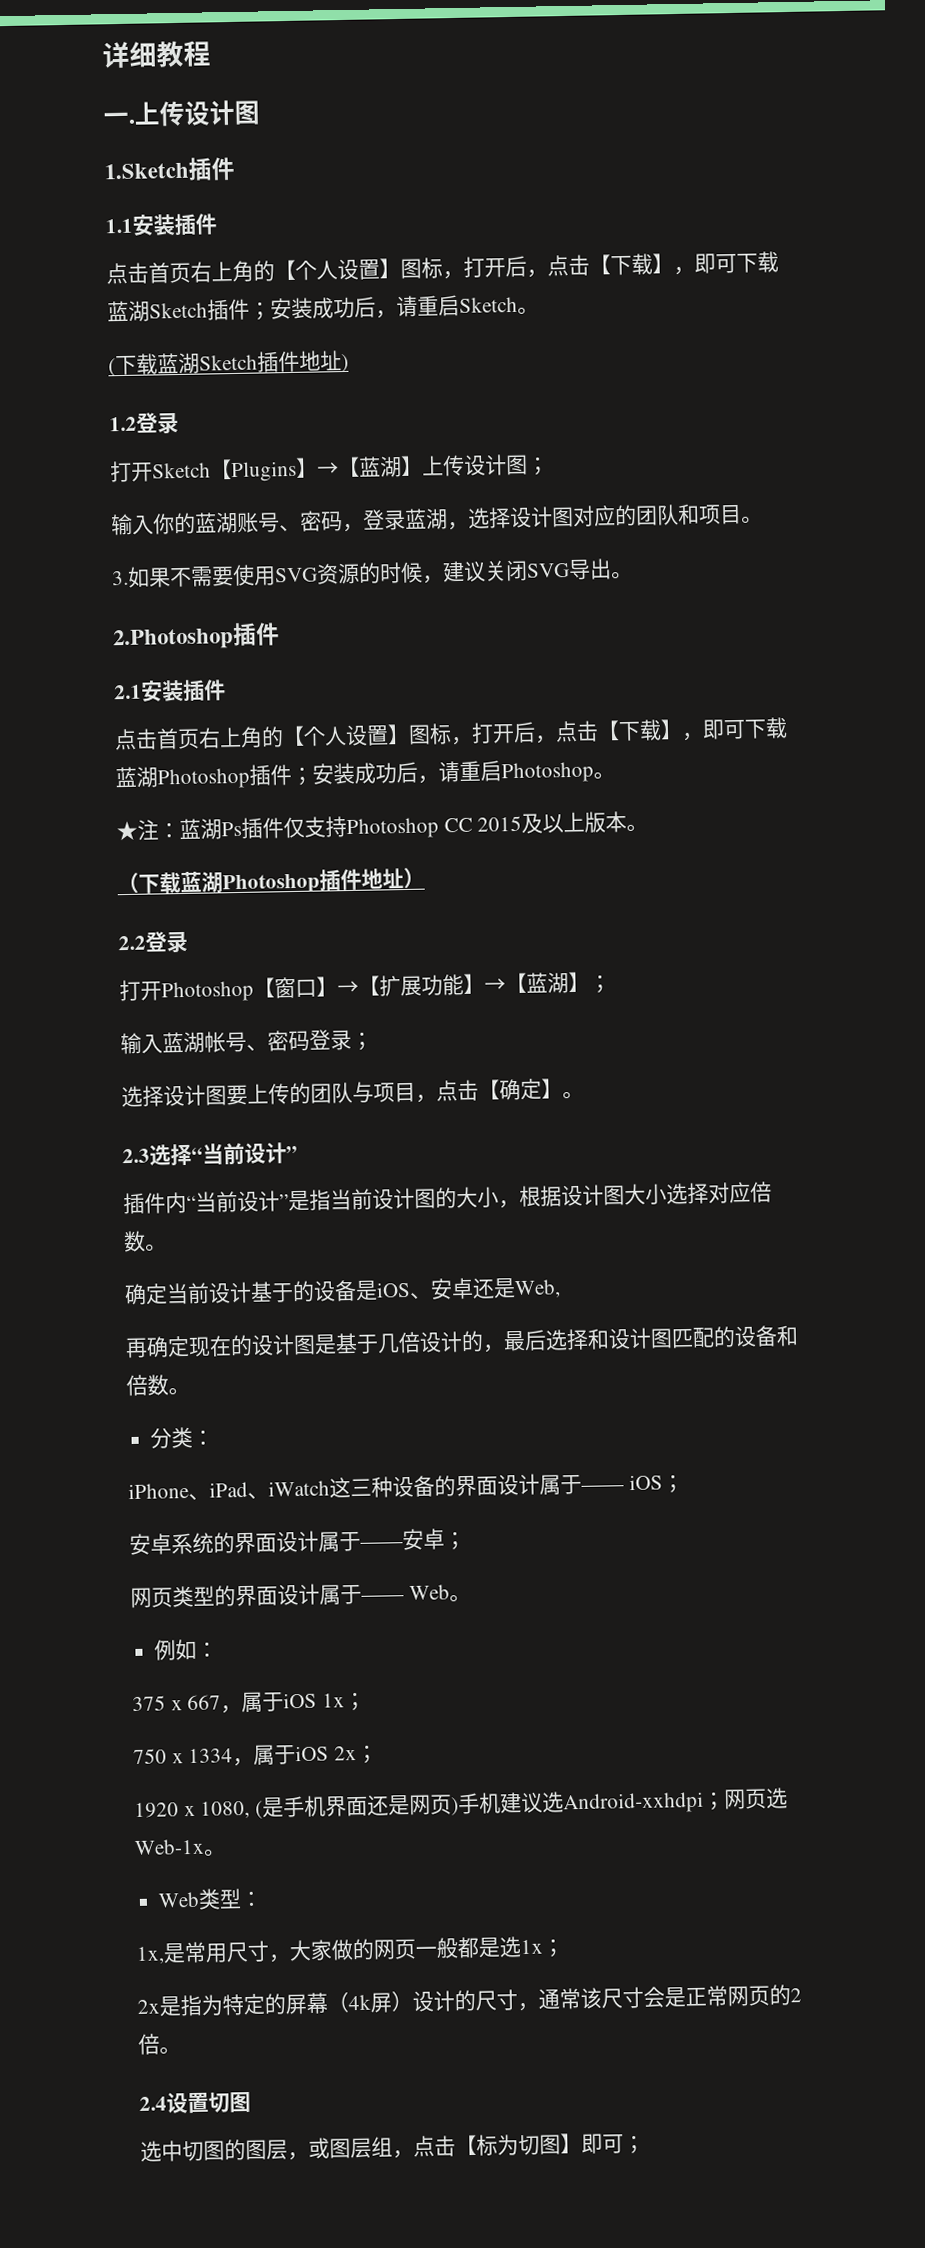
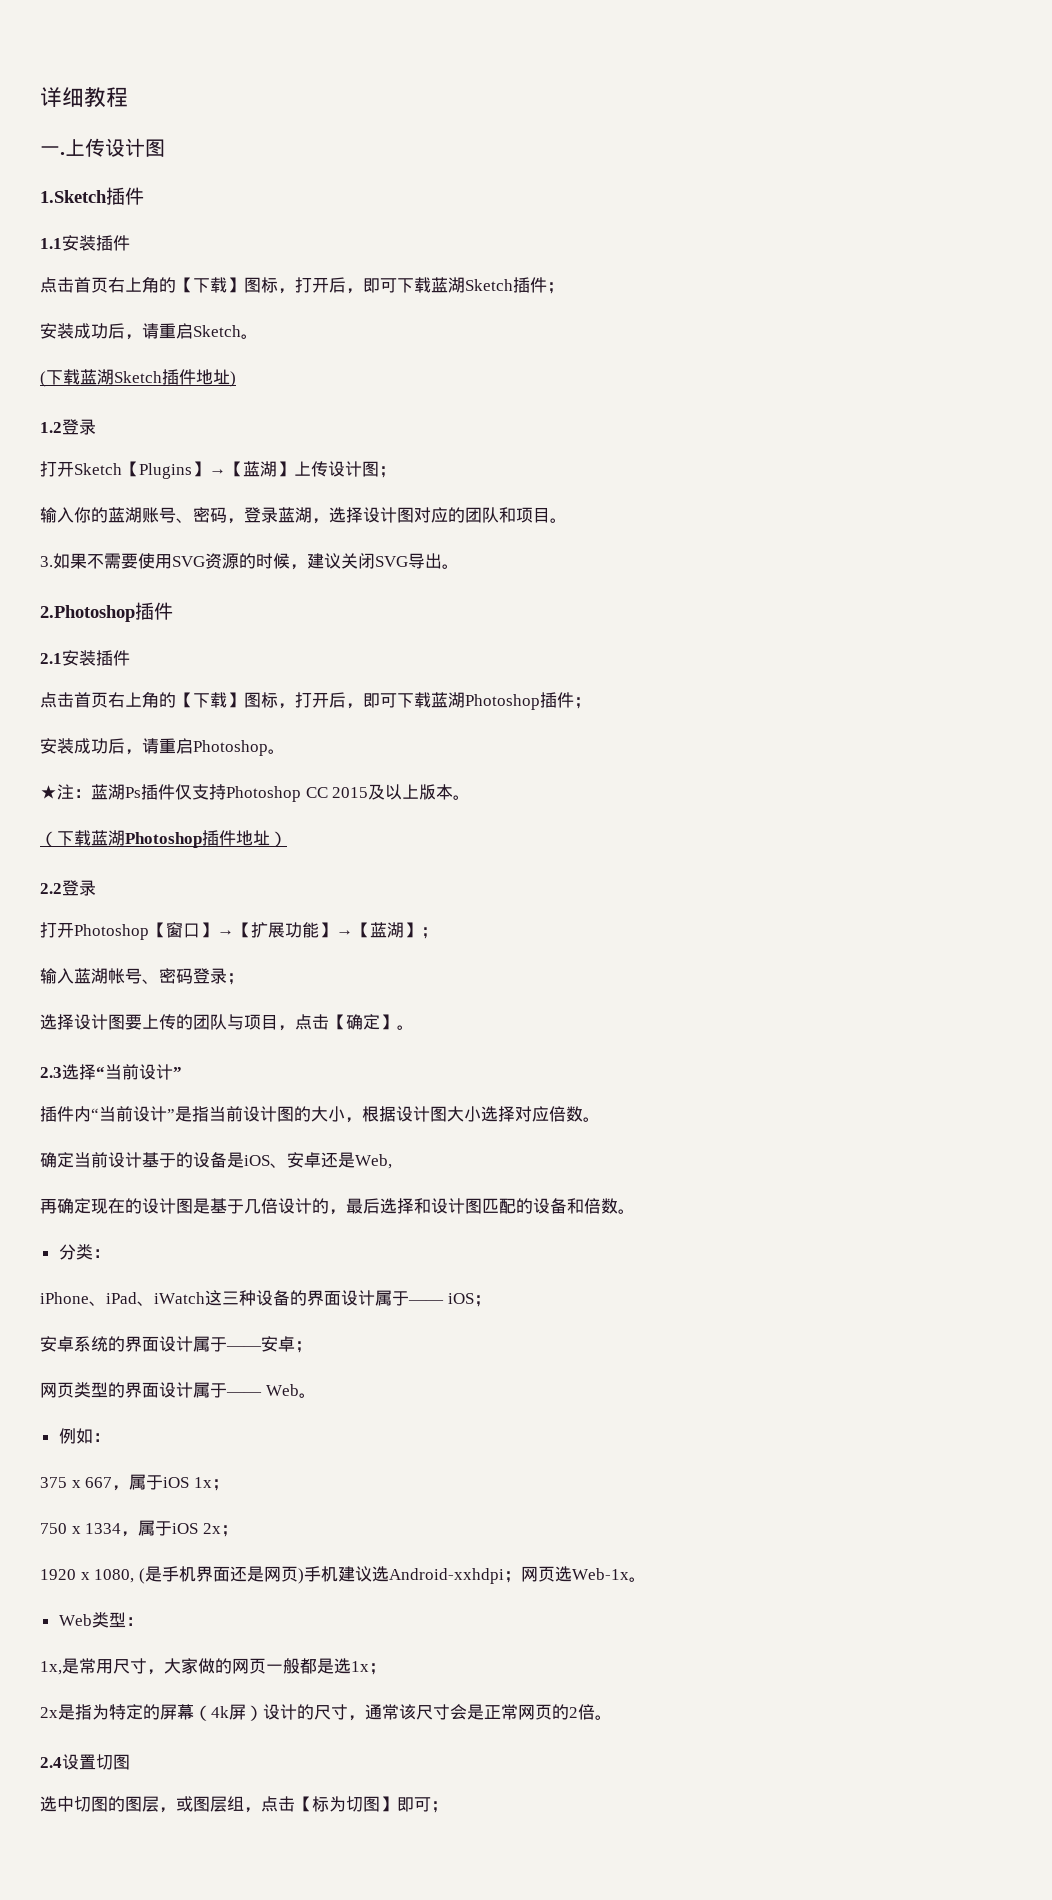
[295,253,695,281] 个人设置】图标，打开后，点击【下载】， -> [193,277,363,294] 下载】图标，打开后，
(271, 311) none -> (564, 288) //
[303,718,704,747] 个人设置】图标，打开后，点击【下载】， -> [193,692,363,709] 下载】图标，打开后，
(313, 776) none -> (591, 703) //

